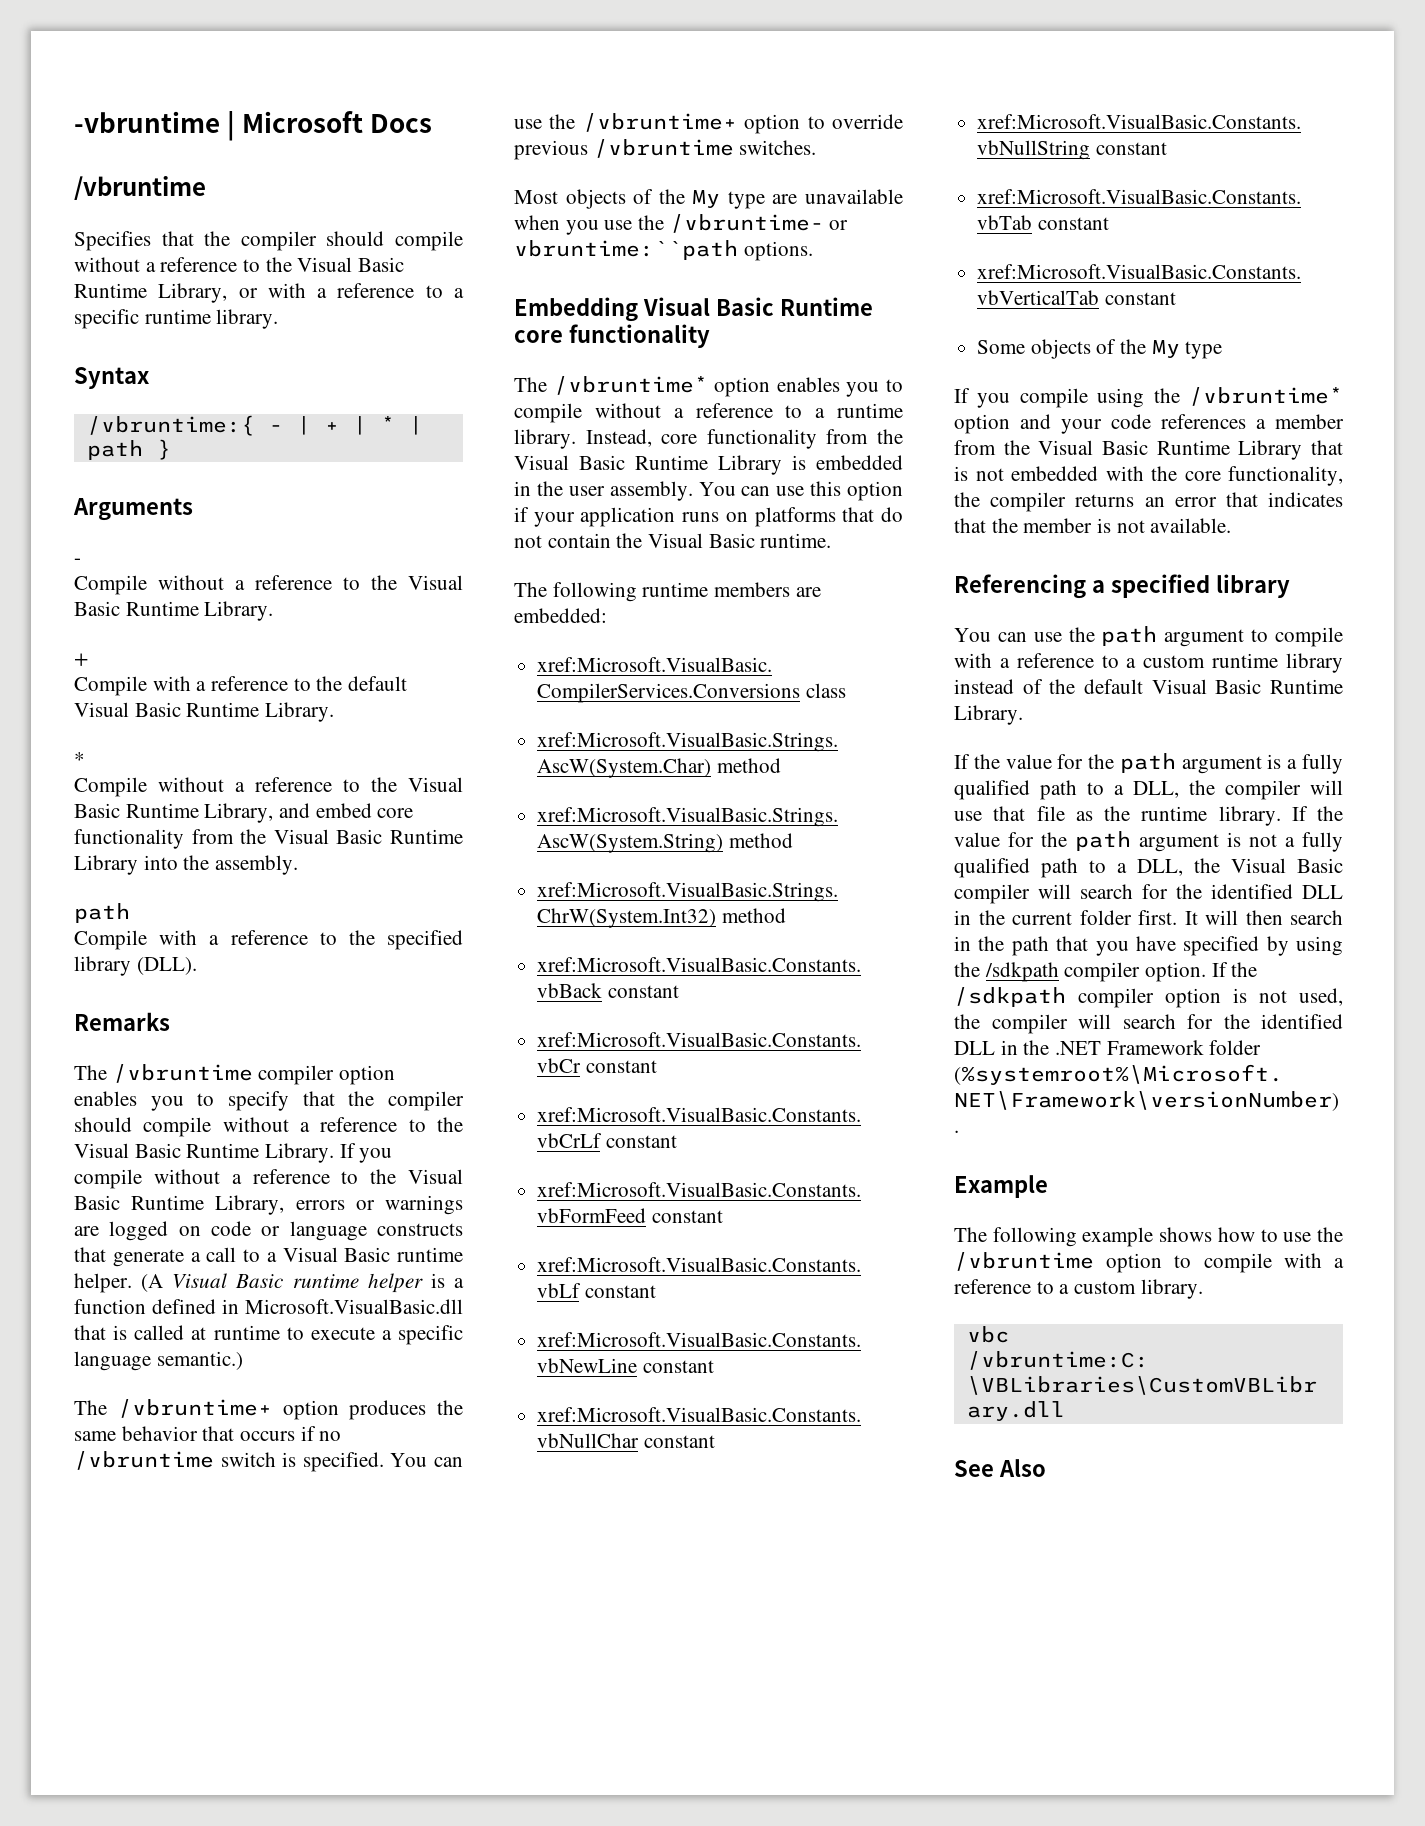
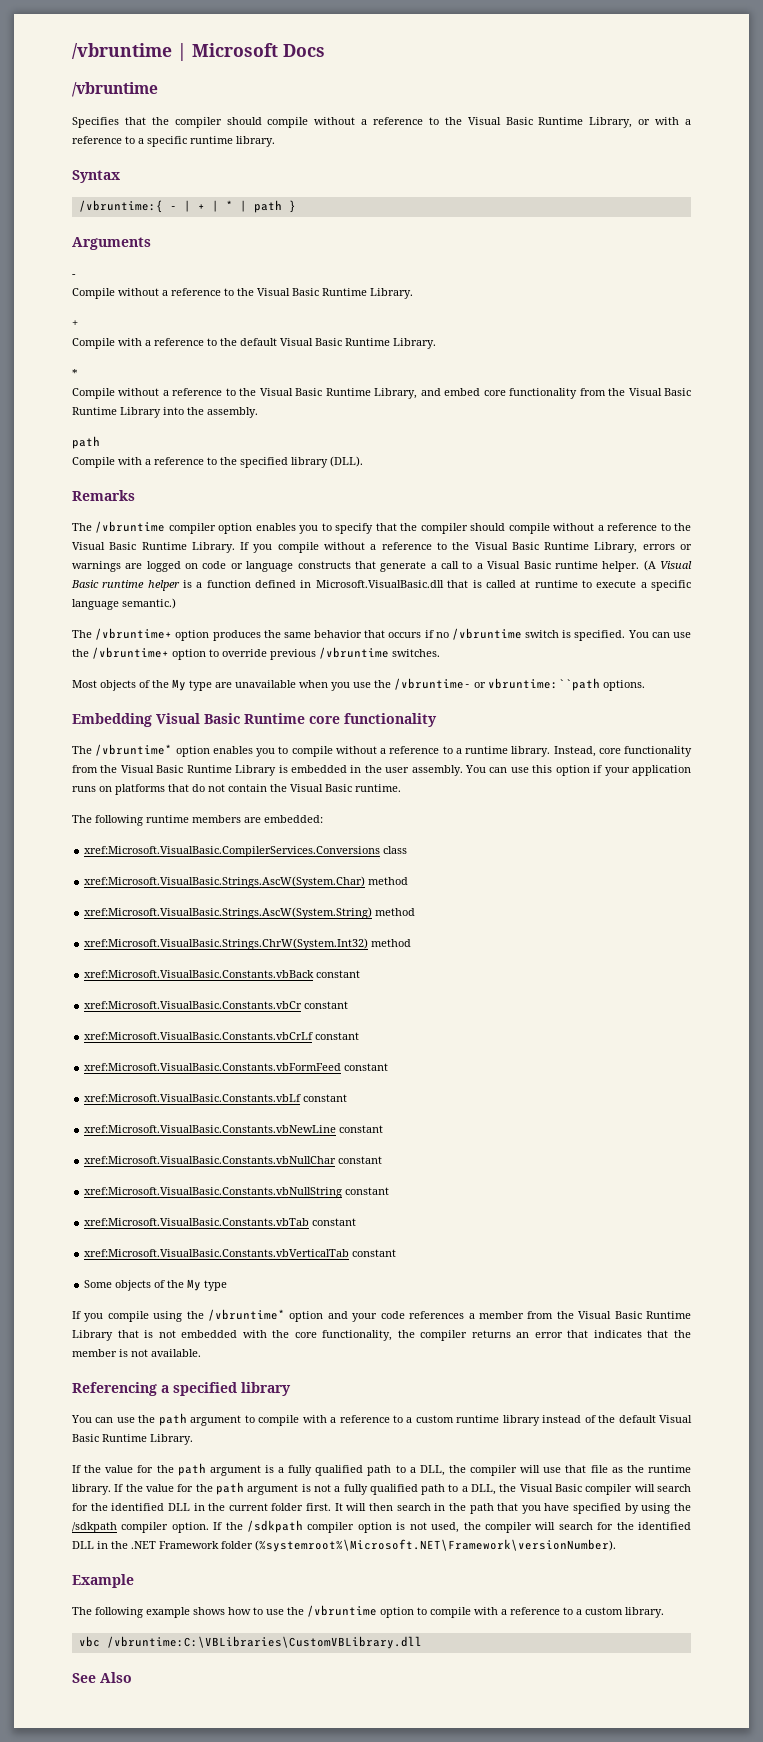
[74,111,220,133] -vbruntime -> [72,43,172,59] /vbruntime

